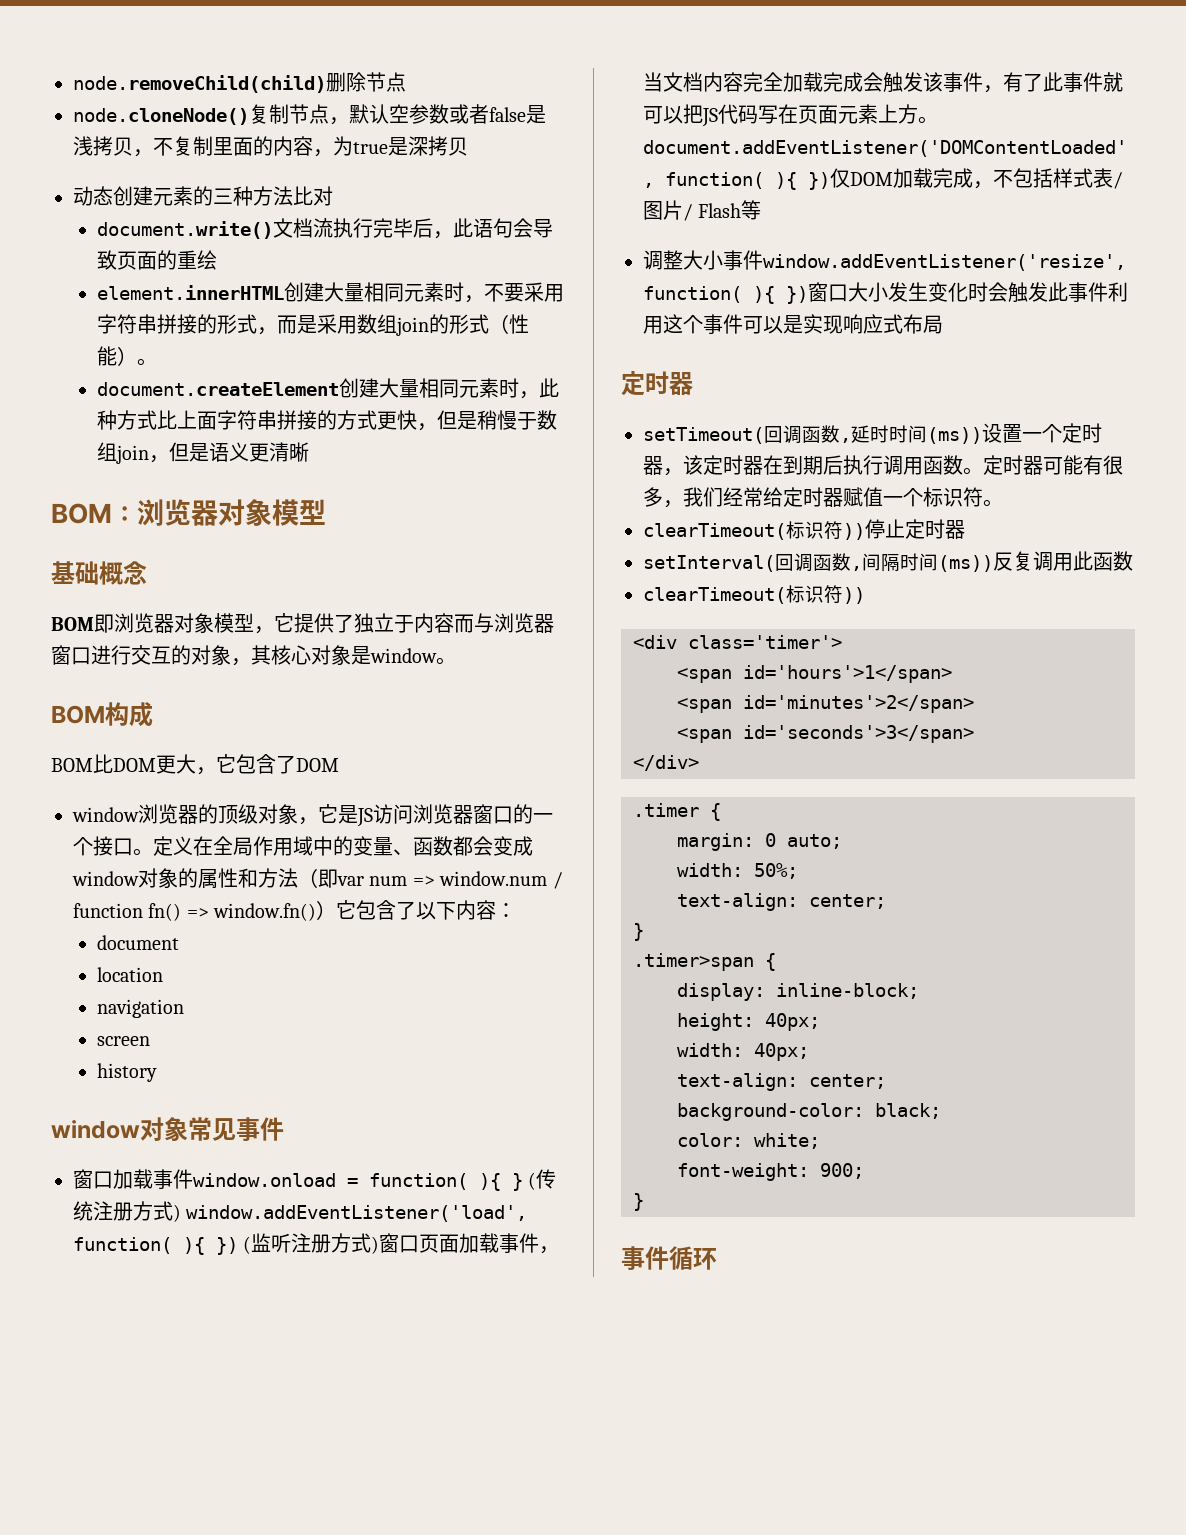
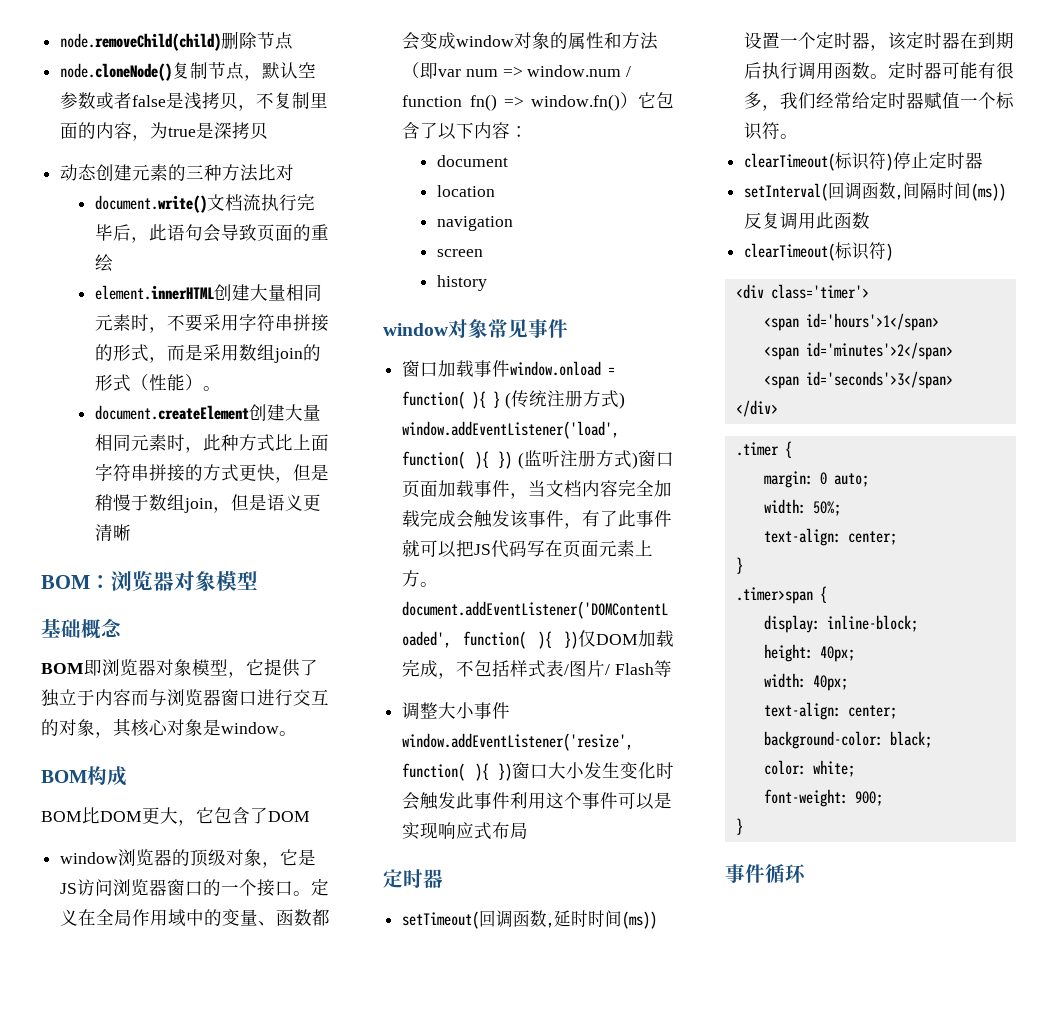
[843,523,865,540] )) -> [886,153,894,171] )
[843,587,865,604] )) -> [886,243,894,261] )

